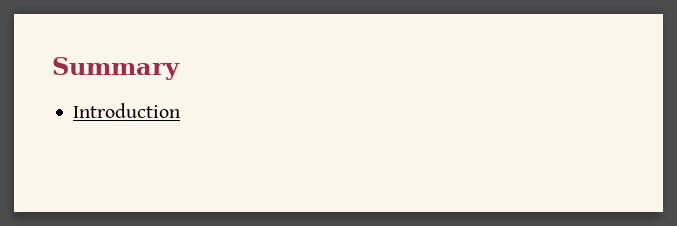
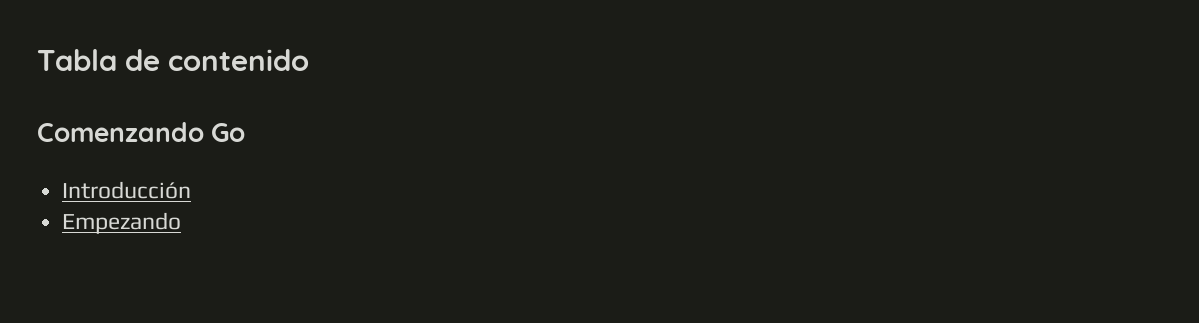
[52,57,180,80] [73,103,181,118] Summary // Introduction -> [37,49,309,71] [37,122,246,142] [62,181,192,199] [62,212,182,234] Tabla de contenido // Comenzando Go // Introducción // Empezando

